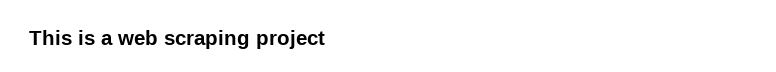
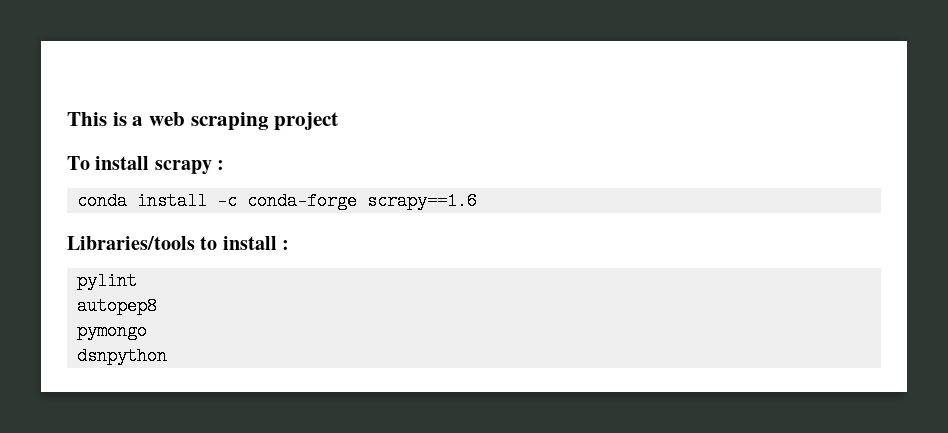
(325, 39) none -> [67,156,225,175] [76,192,477,210] [67,236,290,250] [76,272,137,290] [76,297,157,315] [76,322,147,340] [76,347,167,365] // To install scrapy : // conda install -c conda-forge scrapy==1.6 // Libraries/tools to install : // pylint // autopep8 // pymongo // dsnpython

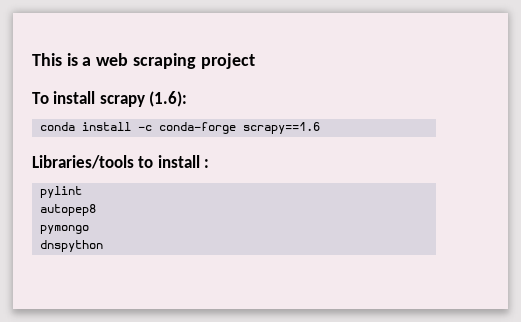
[217,160,225,170] : -> [149,91,188,107] (1.6):
[76,347,167,365] dsnpython -> [40,240,104,252] dnspython

